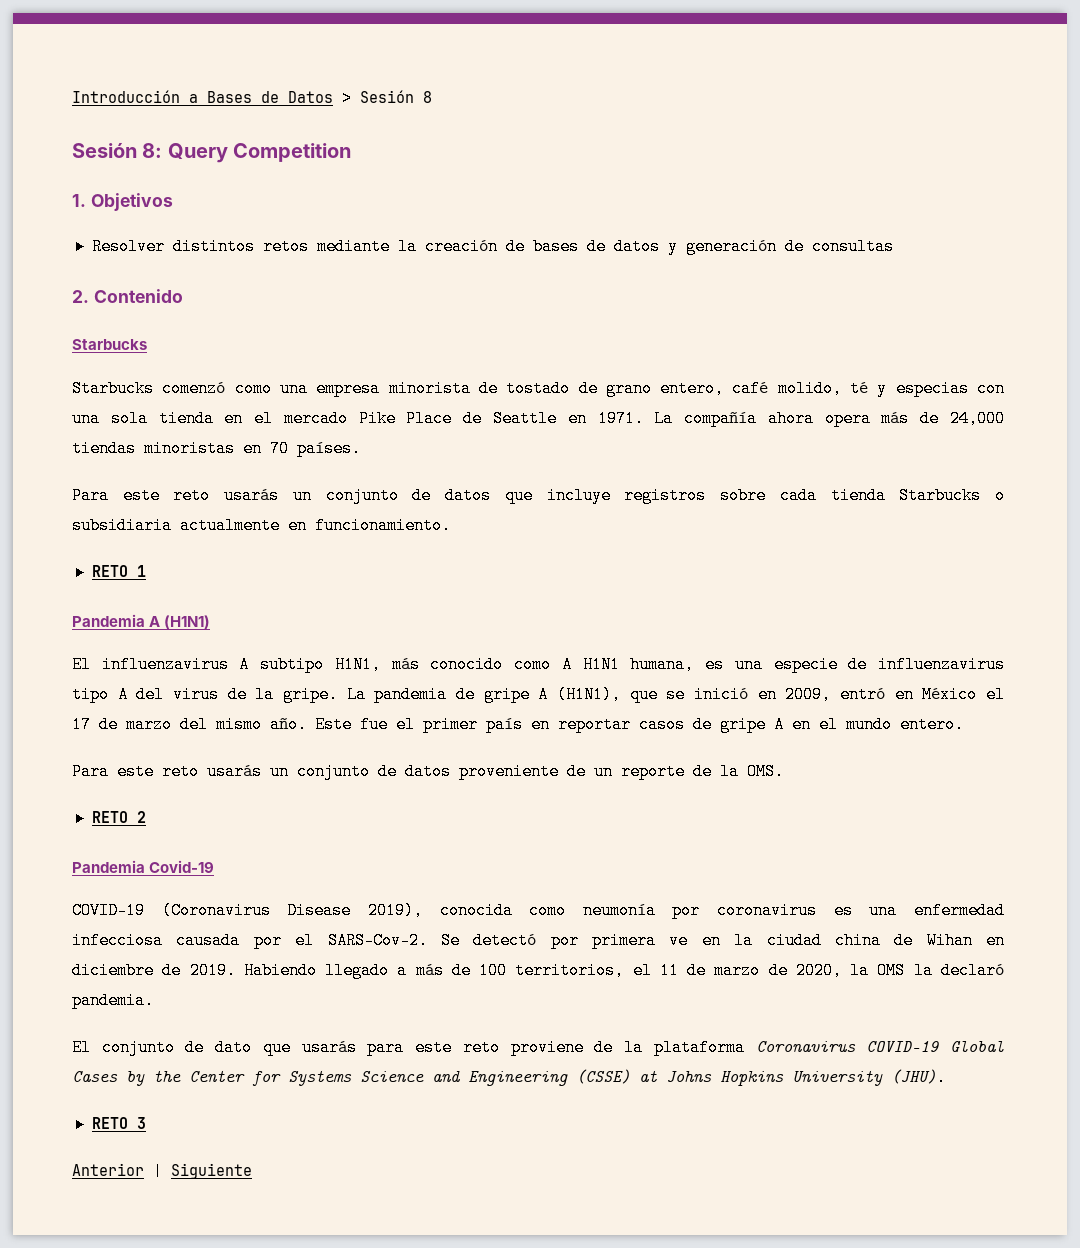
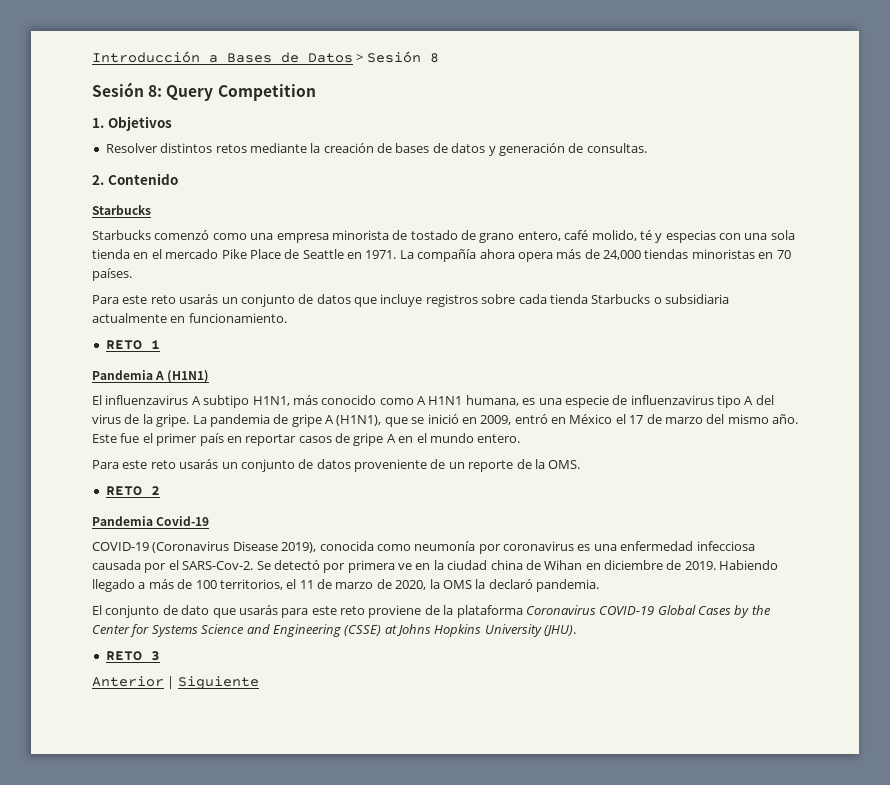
[811,238,894,255] consultas -> [586,143,647,153] consultas.

